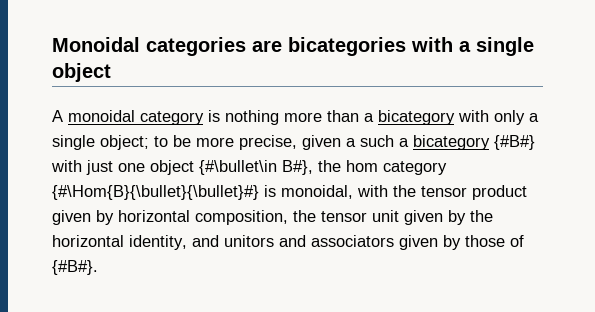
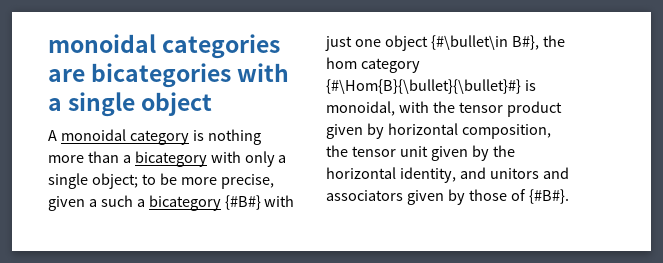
[52,37,140,52] Monoidal -> [48,34,156,53] monoidal

